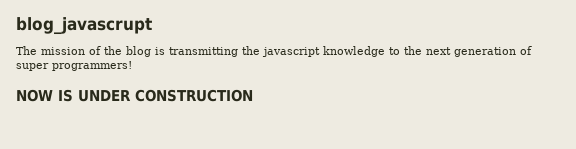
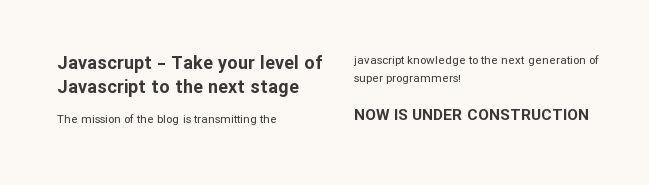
[16,17,152,35] blog_javascrupt -> [57,55,322,73] [57,79,299,97] Javascrupt - Take your level of Javascript to the next stage

